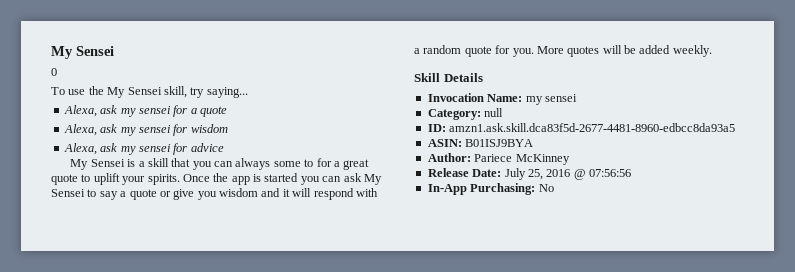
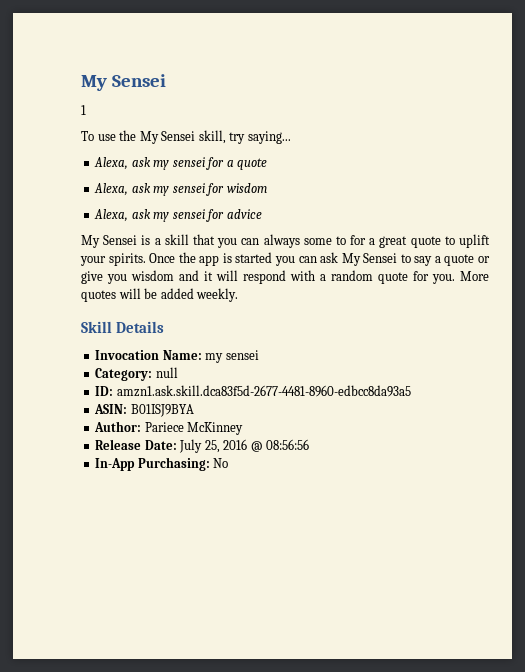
[51,68,57,76] 0 -> [81,105,86,115] 1
[589,169,631,177] 07:56:56 -> [266,439,310,450] 08:56:56

